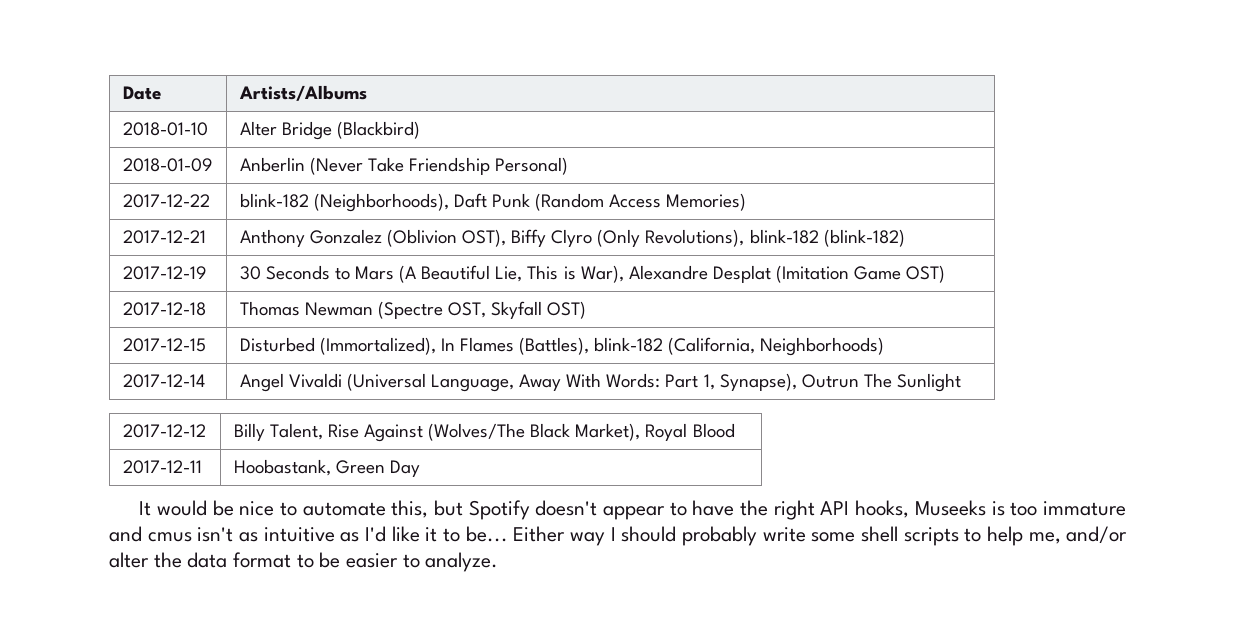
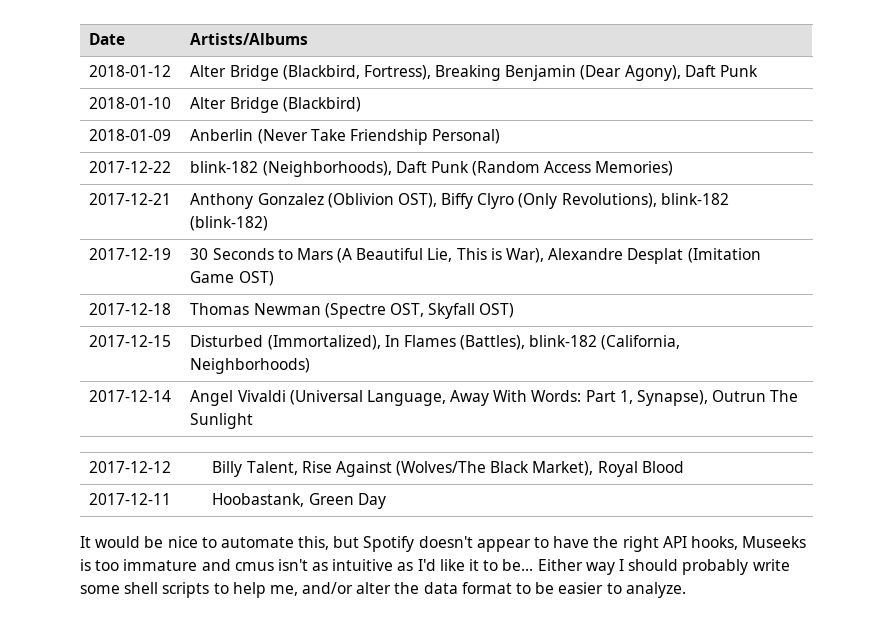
(367, 93) none -> [89,65,172,77] [190,65,758,81] // 2018-01-12 | Alter Bridge (Blackbird, Fortress), Breaking Benjamin (Dear Agony), Daft Punk

